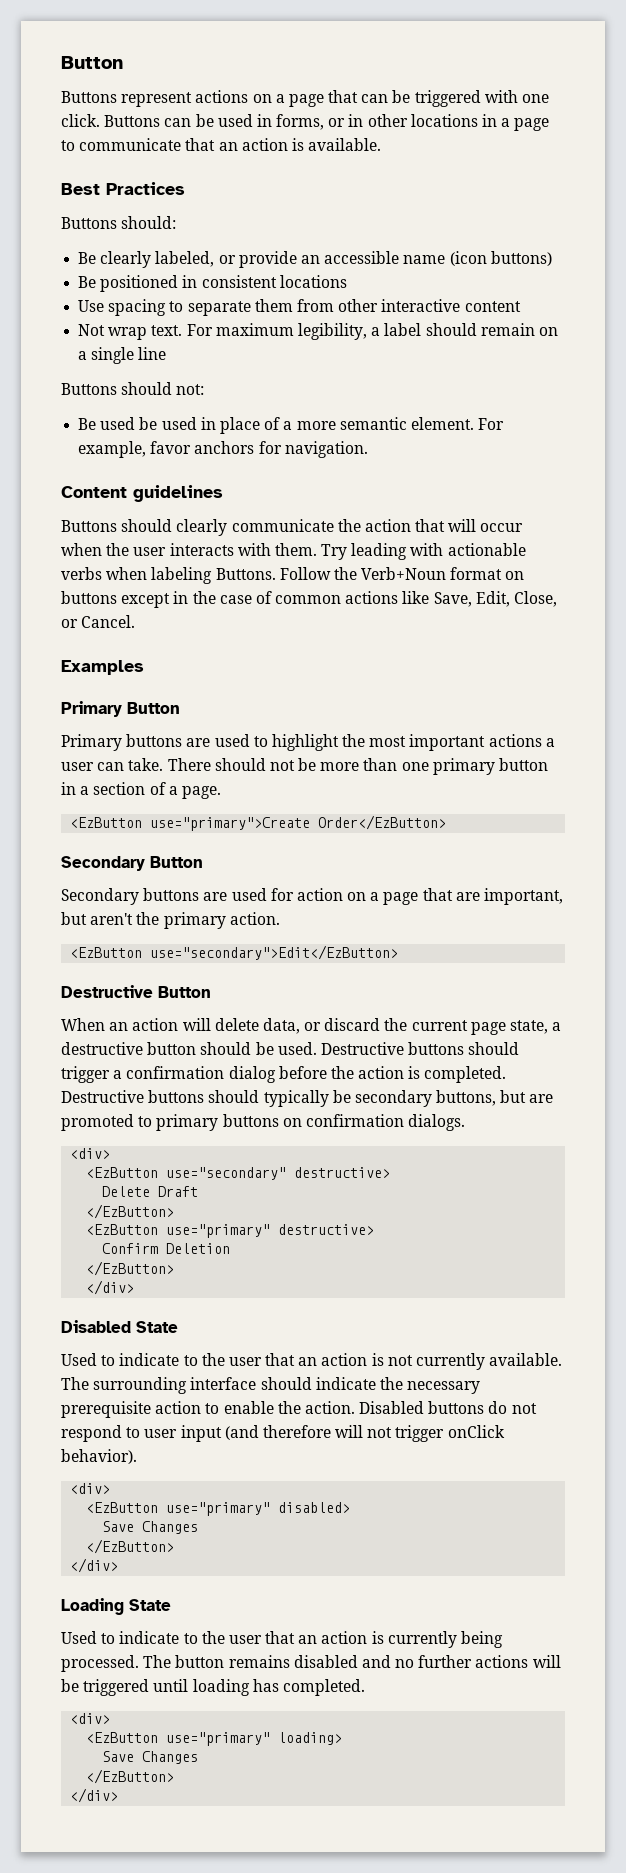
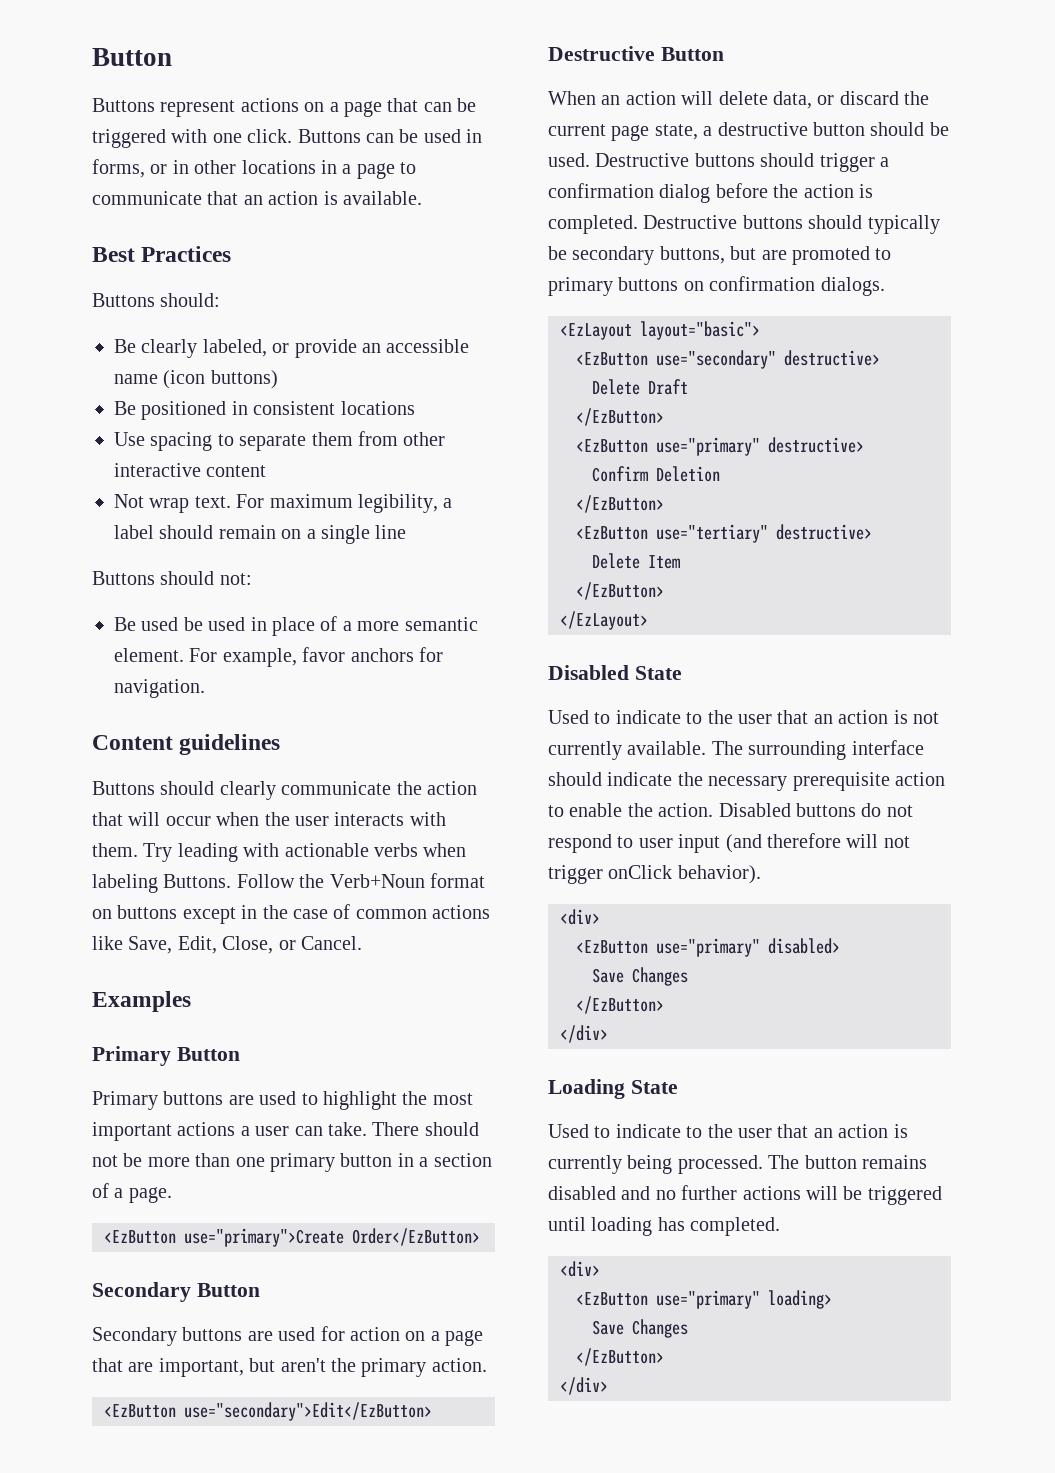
[70,1148,111,1159] <div> -> [560,321,760,340] <EzLayout layout="basic">
[86,1280,135,1295] </div> -> [576,524,872,543] [592,553,680,569] [576,582,664,600] [560,611,648,630] <EzButton use="tertiary" destructive> // Delete Item // </EzButton> // </EzLayout>

